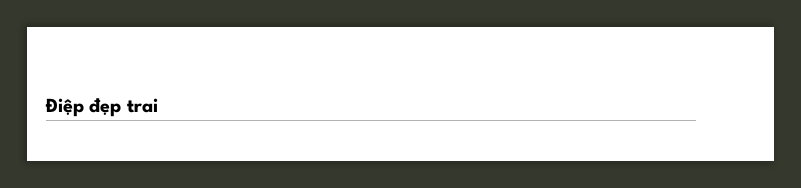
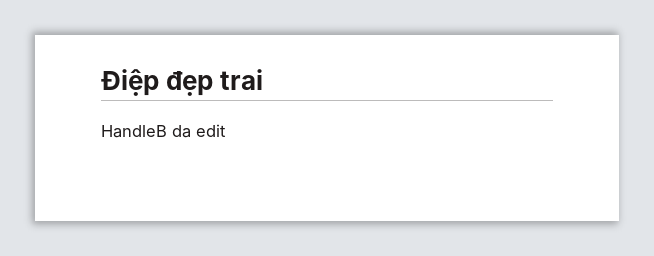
(158, 105) none -> [101,124,226,138] // HandleB da edit

